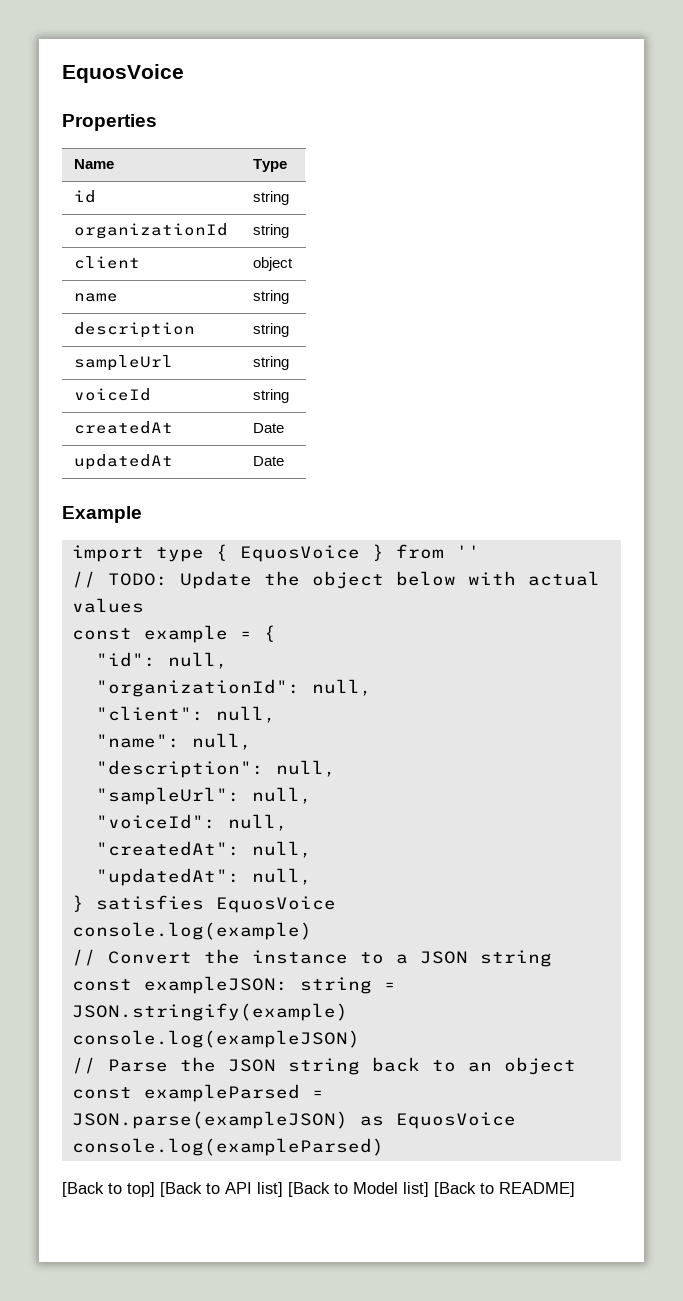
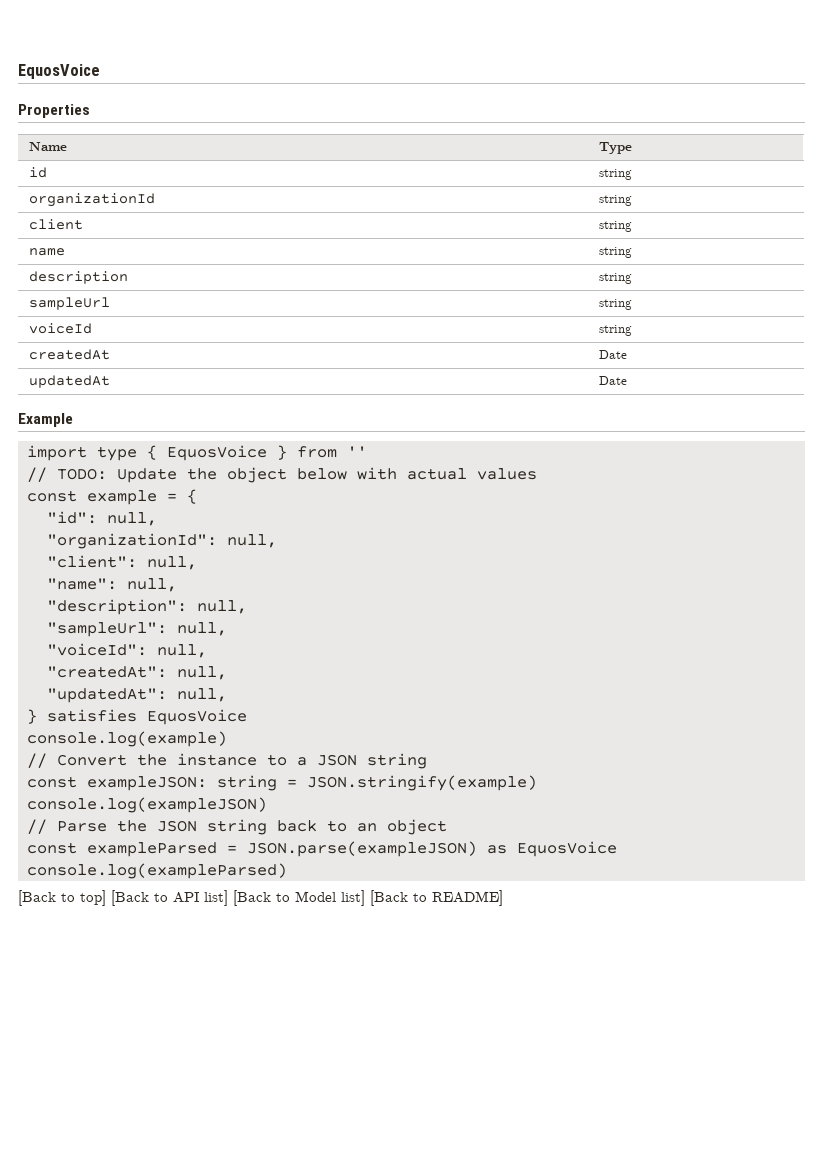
[253,257,294,271] object -> [599,221,633,232] string

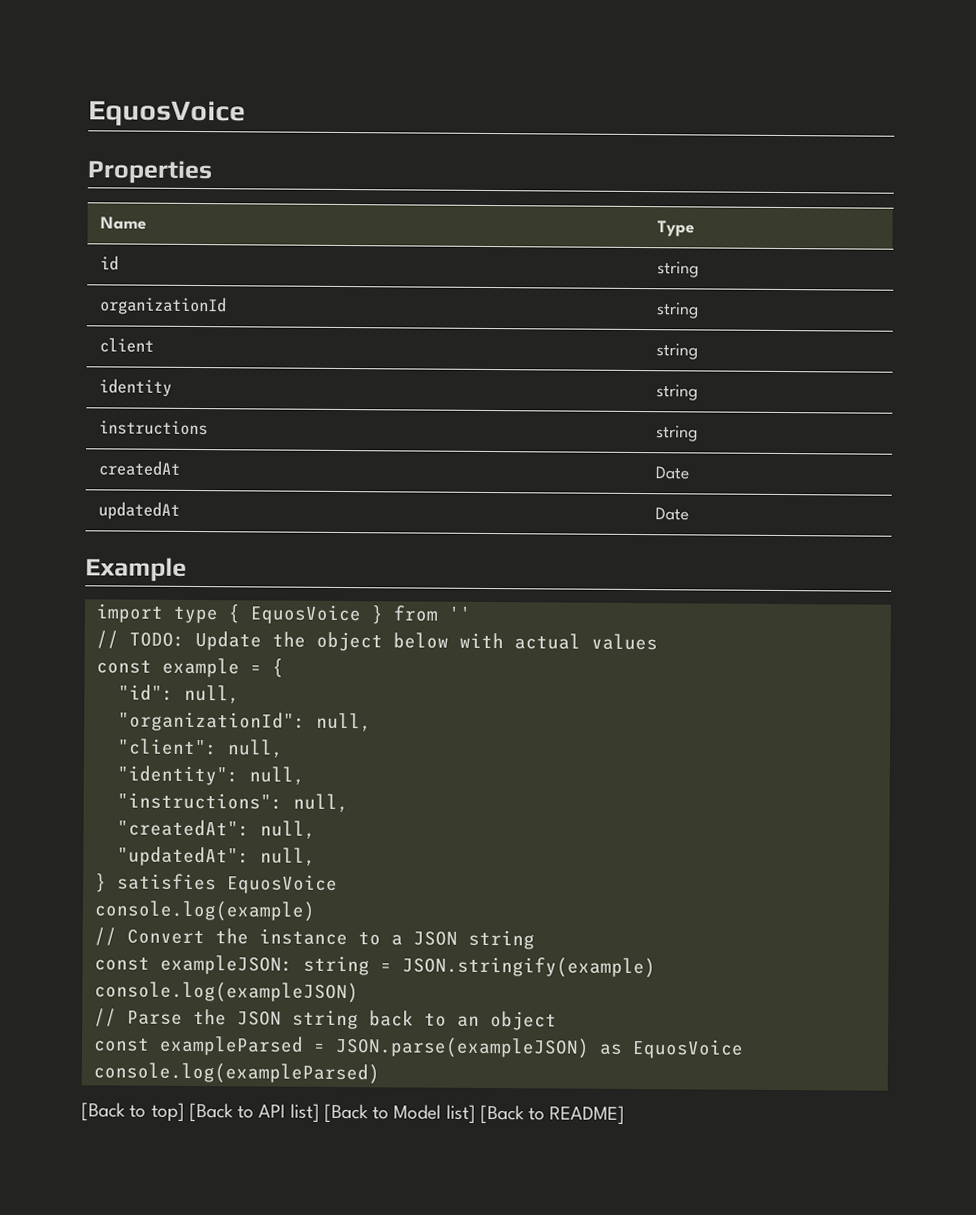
[29,248,66,256] [599,247,633,258] [29,271,129,284] [599,273,633,284] [29,297,111,310] [599,299,633,310] [29,323,93,334] name | string // description | string // sampleUrl | string // voiceId -> [99,378,173,397] [656,384,699,401] [99,420,209,436] identity | string // instructions
[46,578,177,592] [46,599,247,615] [46,622,227,637] [46,643,147,656] "name": null, // "description": null, // "sampleUrl": null, // "voiceId": -> [116,765,305,786] [116,792,283,810] "identity": null, // "instructions":

